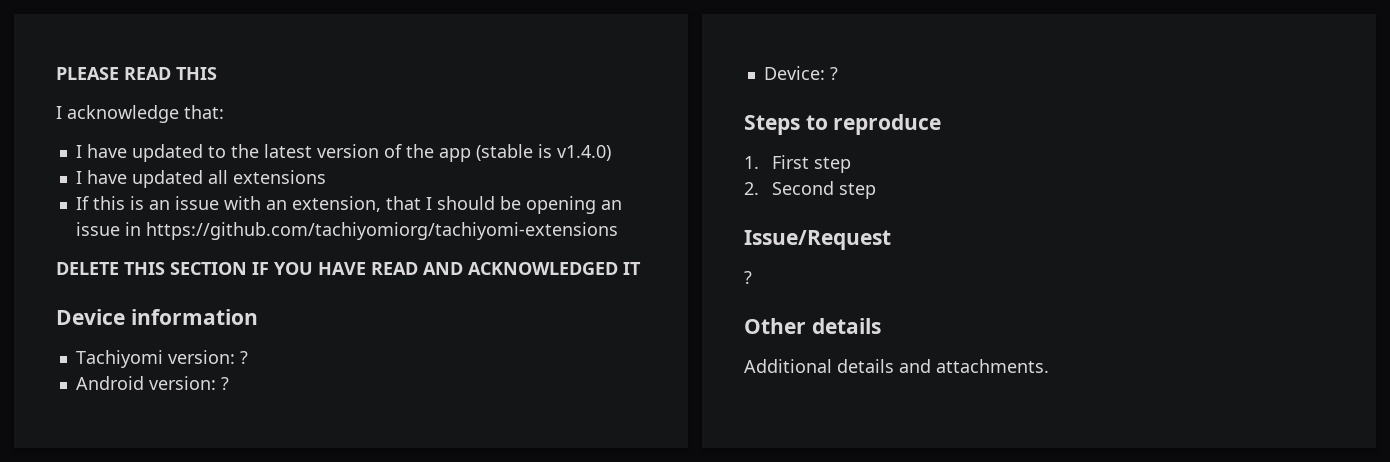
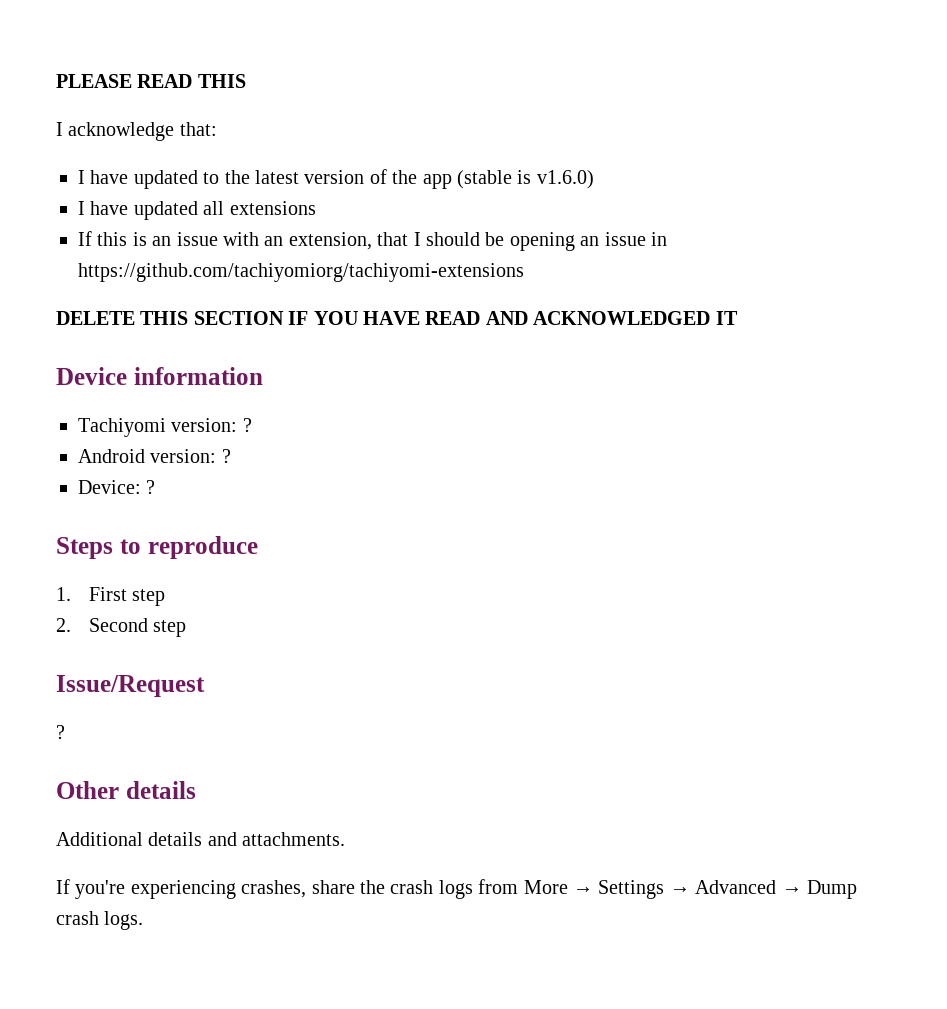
[556,145,611,161] v1.4.0) -> [536,170,594,189] v1.6.0)
(1049, 366) none -> [56,879,857,899] [56,911,144,930] // If you're experiencing crashes, share the crash logs from More → Settings → Advanced → Dump crash logs.

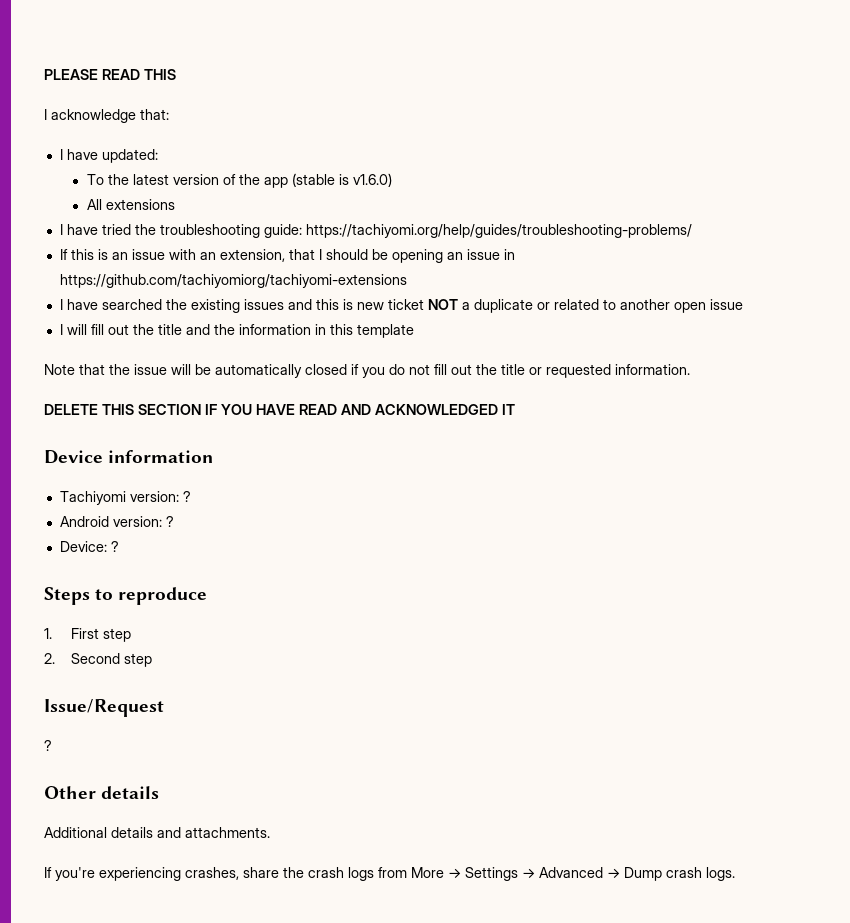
[133,170,220,189] updated to -> [101,149,158,163] [86,174,104,185] updated: // To
[78,201,316,220] // I have updated all extensions -> [86,199,175,210] [59,224,692,238] // All extensions // I have tried the troubleshooting guide: https://tachiyomi.org/help/guides/troubleshooting-problems/
(524, 272) none -> [59,299,743,313] [59,324,414,338] [44,364,690,378] // I have searched the existing issues and this is new ticket NOT a duplicate or related to another open issue // I will fill out the title and the information in this template // Note that the issue will be automatically closed if you do not fill out the title or requested information.

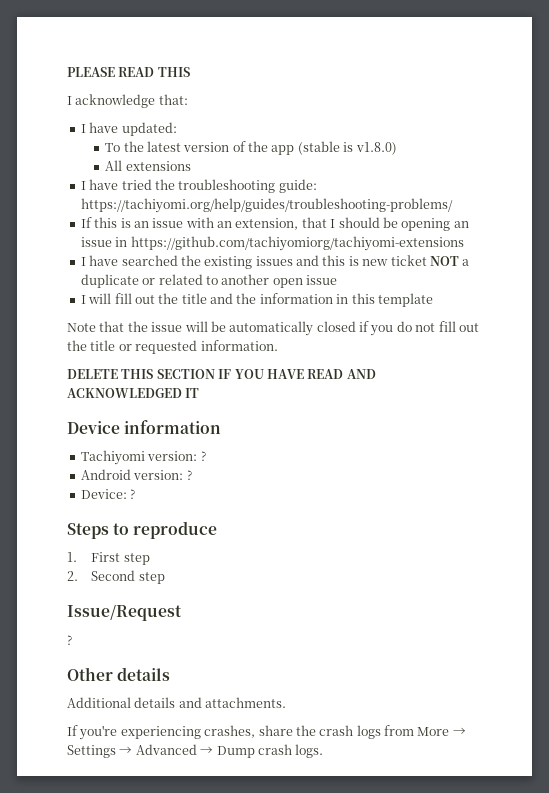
[352,173,392,187] v1.6.0) -> [355,142,397,155] v1.8.0)

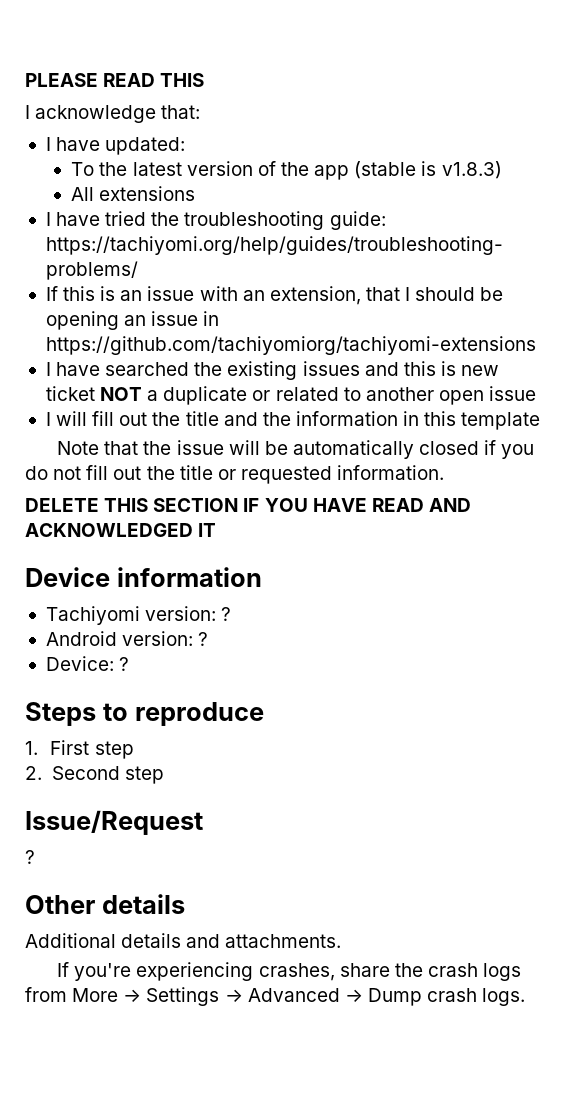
[355,142,397,155] v1.8.0) -> [441,161,502,179] v1.8.3)

